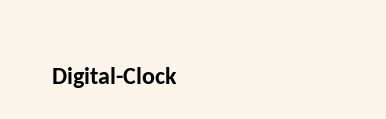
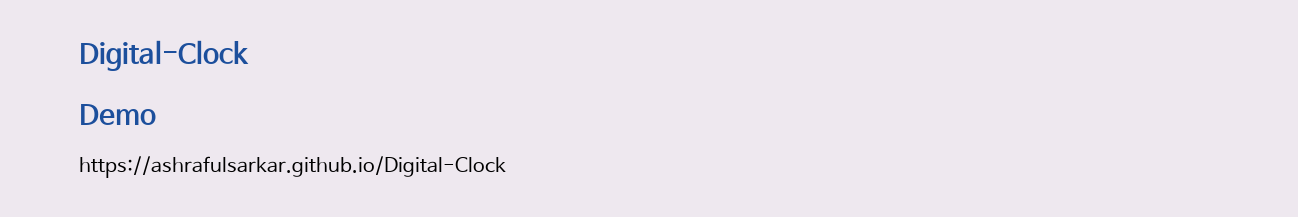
(177, 77) none -> [79,104,156,125] [79,156,506,178] // Demo // https://ashrafulsarkar.github.io/Digital-Clock

